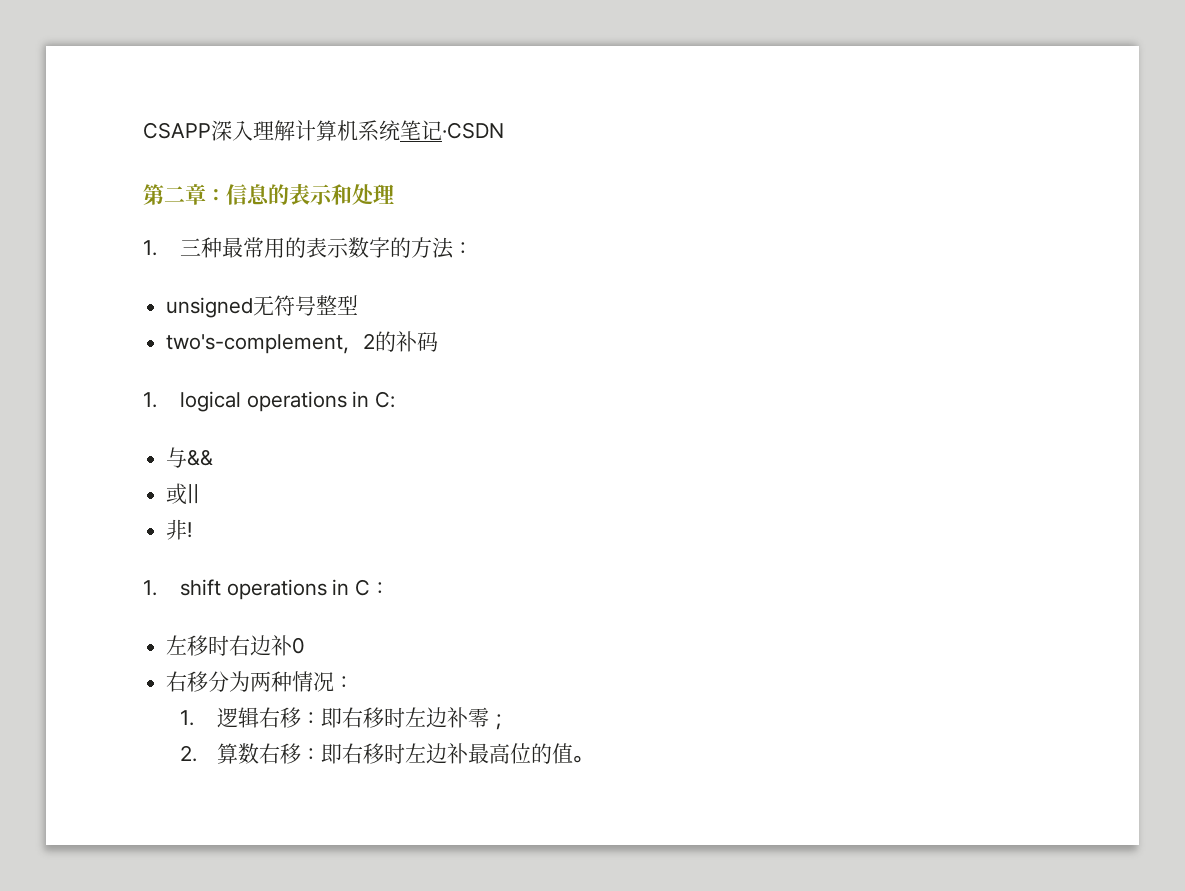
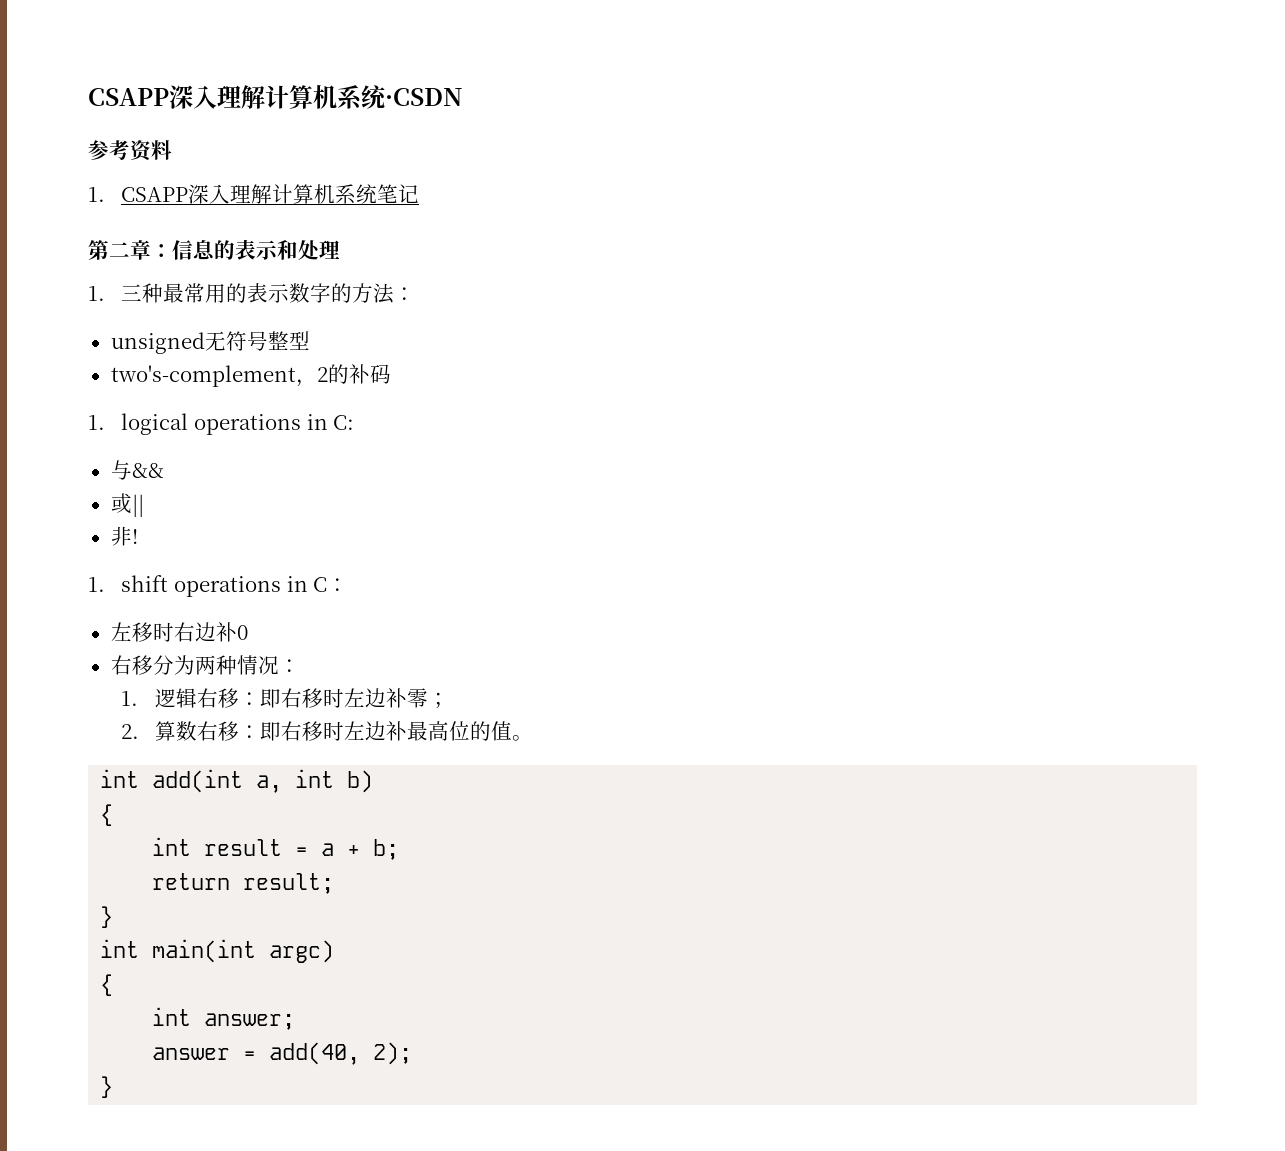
[143,120,400,141] CSAPP深入理解计算机系统 -> [88,85,463,110] [88,140,172,162] [88,184,378,204] CSAPP深入理解计算机系统·CSDN // 参考资料 // 1. CSAPP深入理解计算机系统
[442,122,504,139] ·CSDN -> (420, 193) none
(594, 759) none -> [100,769,374,793] [100,804,114,826] [152,837,400,860] [152,873,335,894] [100,906,114,928] [100,939,335,963] [100,974,114,996] [152,1007,296,1030] [152,1042,413,1065] [100,1076,114,1098] // int add(int a, int b) // { // int result = a + b; // return result; // } // int main(int argc) // { // int answer; // answer = add(40, 2); // }

